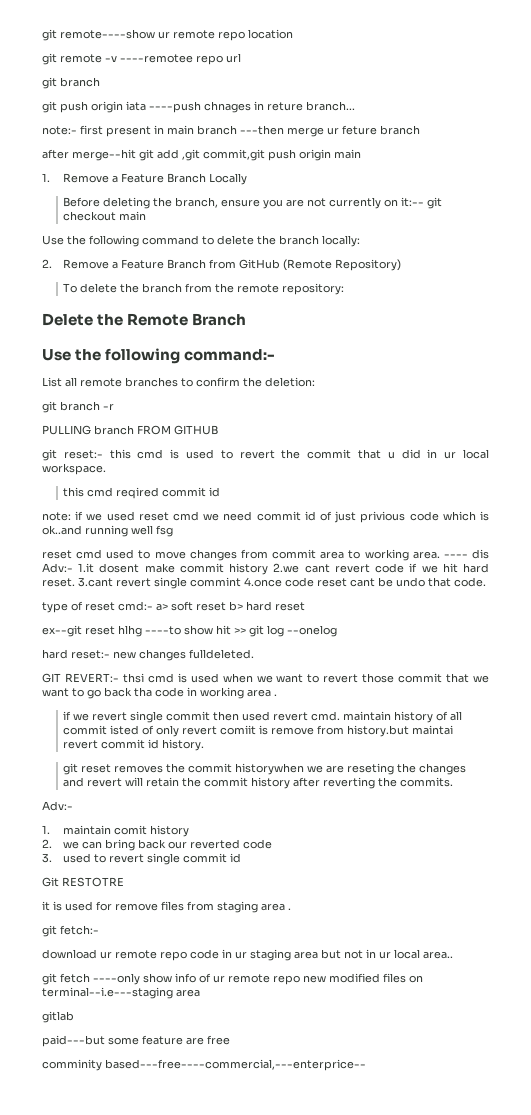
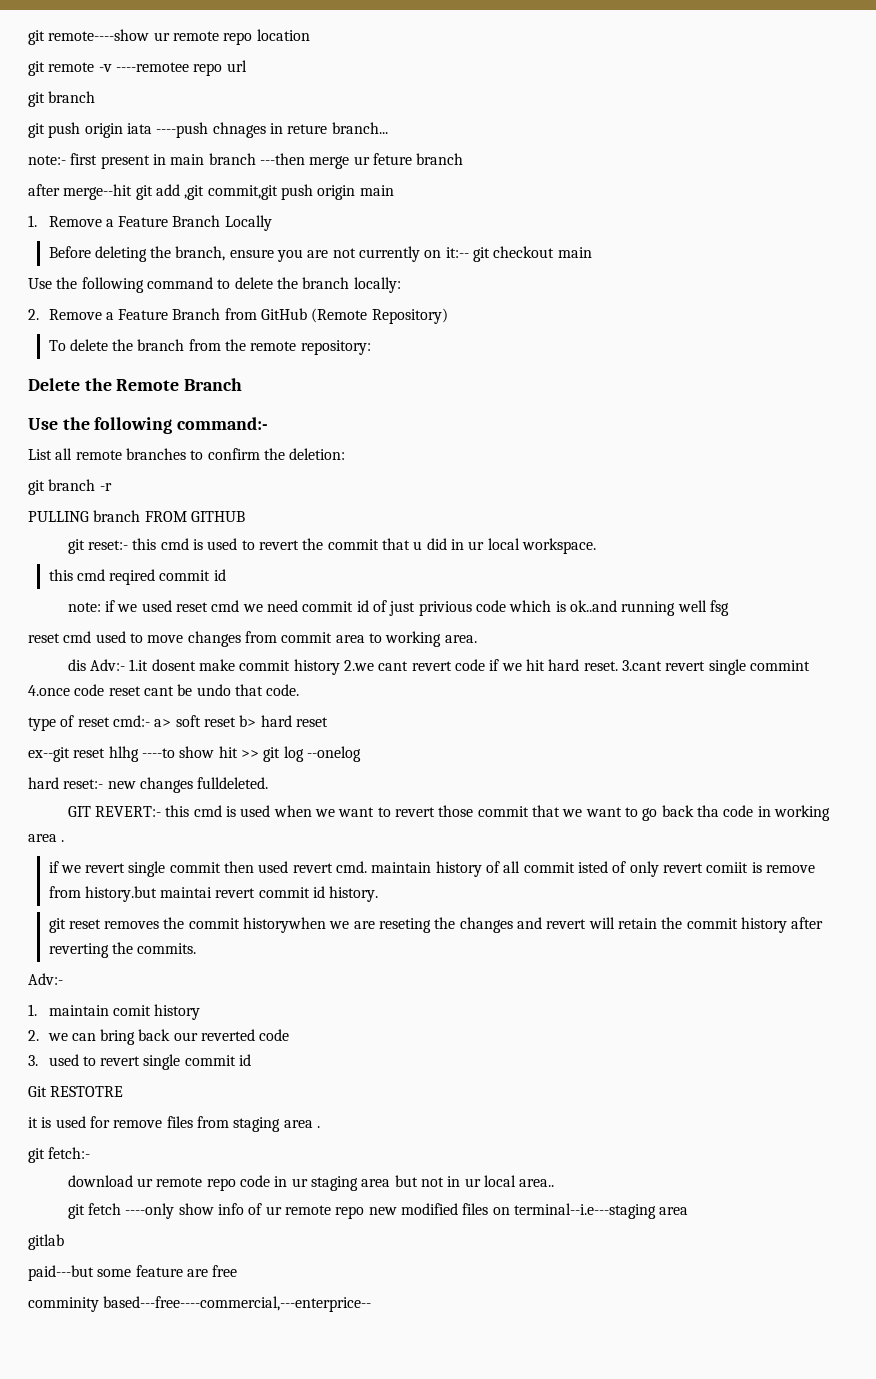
[443,554,468,558] ---- -> (477, 639) //
[122,673,144,683] thsi -> [165,805,190,817] this

